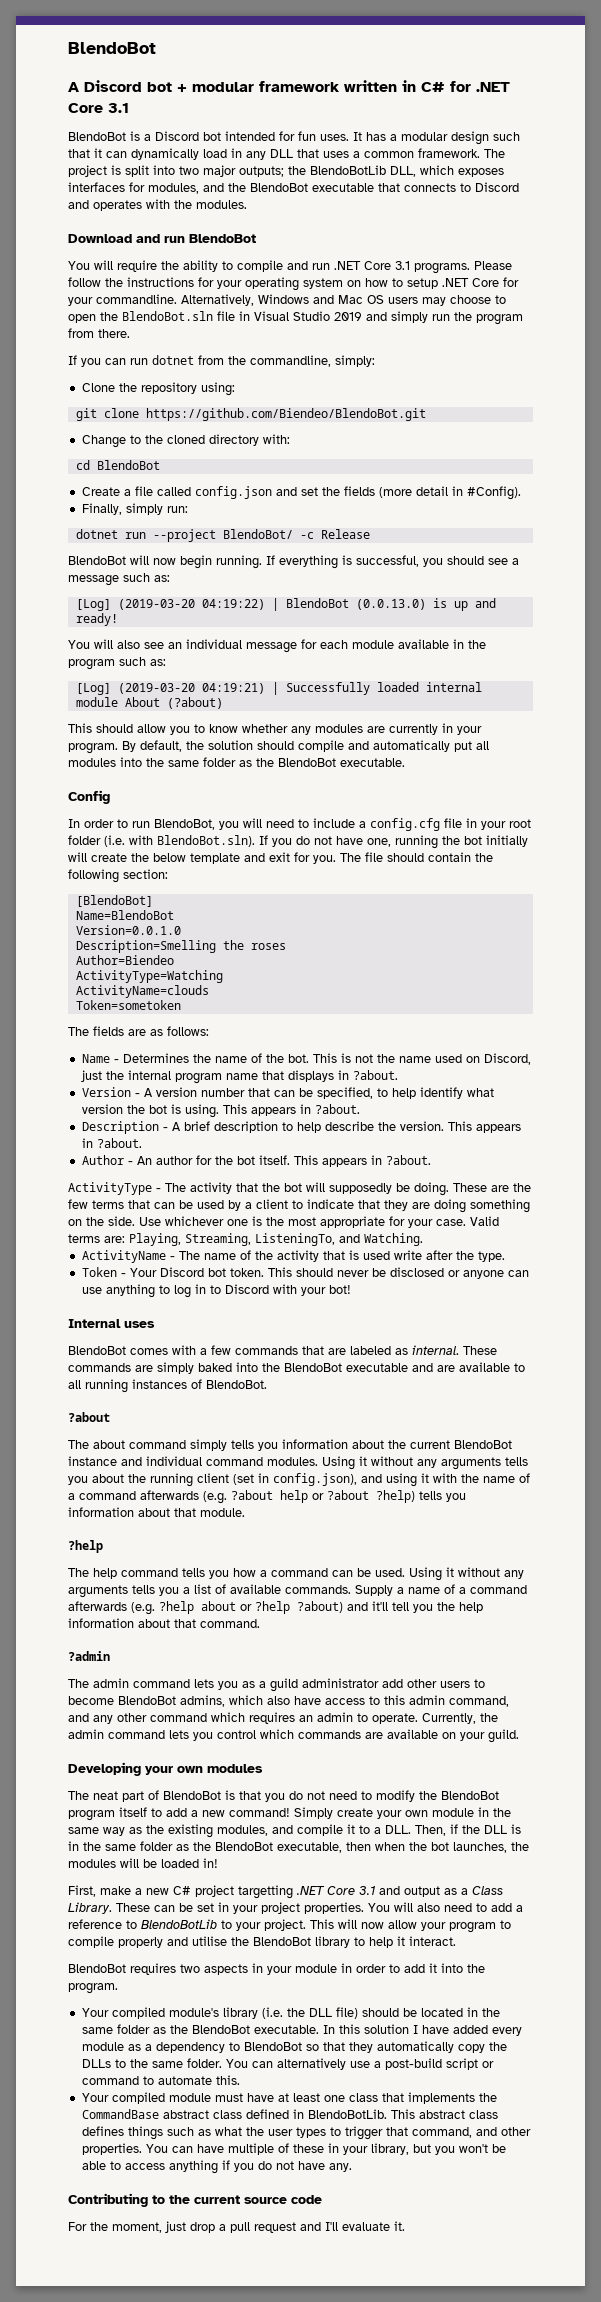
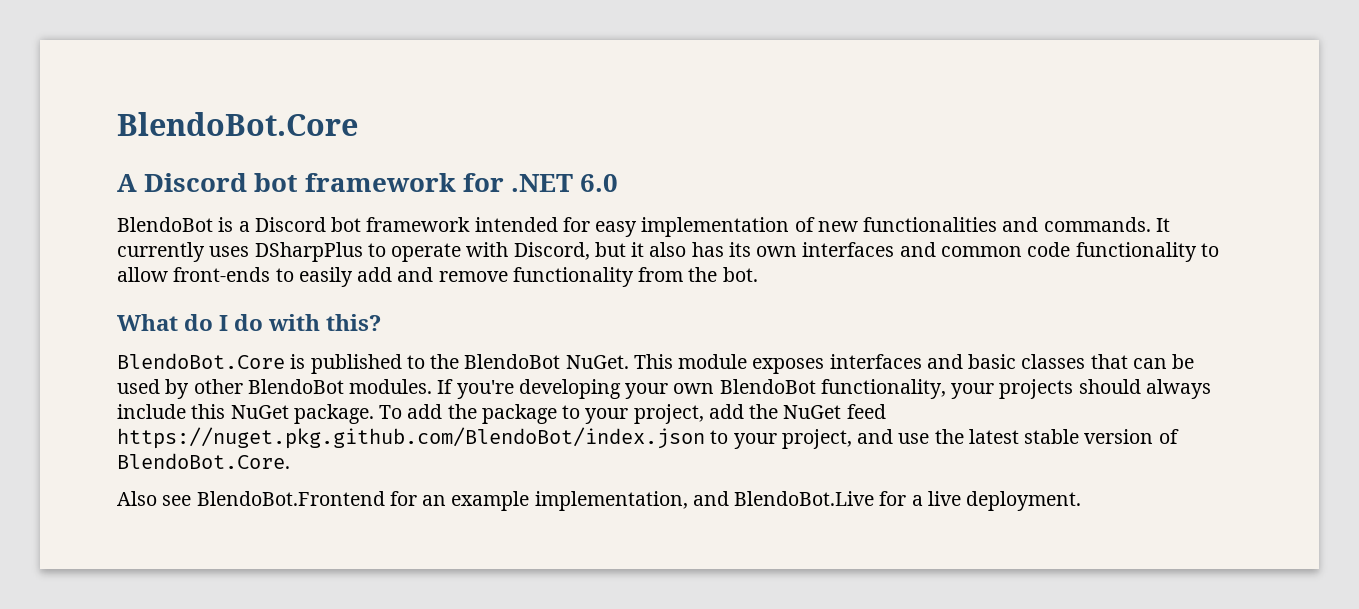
[68,42,156,54] BlendoBot -> [117,112,358,136] BlendoBot.Core
[177,80,510,92] [68,103,129,113] + modular framework written in C# for .NET Core 3.1 -> [305,173,619,192] framework for .NET 6.0
(221, 136) none -> [366,217,471,232] framework
[298,131,520,145] [68,148,505,160] [68,165,504,177] [68,182,519,194] [68,199,247,211] [68,234,256,243] [68,260,512,274] [68,277,519,291] [68,294,506,306] [68,311,523,325] [68,328,130,338] [68,355,375,367] [81,382,235,396] [75,408,426,421] [81,434,290,448] [75,460,160,470] [81,486,521,500] [81,503,188,515] [75,529,370,542] [68,555,519,569] [68,573,170,586] [75,598,496,611] [75,613,118,626] [68,639,486,653] [68,657,166,670] [75,682,482,695] [75,697,223,709] [68,723,482,735] [68,740,489,754] [68,757,405,767] [68,790,110,804] [68,818,531,831] [68,835,528,849] [68,852,493,864] [68,869,168,883] [75,895,153,907] [75,910,174,920] [75,925,181,935] [75,940,286,953] [75,955,174,965] [75,970,223,983] [75,985,209,998] [75,1000,181,1010] [68,1026,209,1036] [81,1053,531,1065] [80,1070,398,1084] [81,1087,494,1099] [81,1104,360,1118] [81,1121,521,1134] [81,1138,142,1148] [81,1155,431,1167] [68,1182,531,1196] [68,1199,124,1209] fun uses. It has a modular design such that it can dynamically load in any DLL that uses a common framework. The project is split into two major outputs; the BlendoBotLib DLL, which exposes interfaces for modules, and the BlendoBot executable that connects to Discord and operates with the modules. // Download and run BlendoBot // You will require the ability to compile and run .NET Core 3.1 programs. Please follow the instructions for your operating system on how to setup .NET Core for your commandline. Alternatively, Windows and Mac OS users may choose to open the BlendoBot.sln file in Visual Studio 2019 and simply run the program from there. // If you can run dotnet from the commandline, simply: // Clone the repository using: // git clone https://github.com/Biendeo/BlendoBot.git // Change to the cloned directory with: // cd BlendoBot // Create a file called config.json and set the fields (more detail in #Config). // Finally, simply run: // dotnet run --project BlendoBot/ -c Release // BlendoBot will now begin running. If everything is successful, you should see a message such as: // [Log] (2019-03-20 04:19:22) | BlendoBot (0.0.13.0) is up and ready! // You will also see an individual message for each module available in the program such as: // [Log] (2019-03-20 04:19:21) | Successfully loaded internal module About (?about) // This should allow you to know whether any modules are currently in your program. By default, the solution should compile and automatically put all modules into the same folder as the BlendoBot executable. // Config // In order to run BlendoBot, you will need to include a config.cfg file in your root folder (i.e. with BlendoBot.sln). If you do not have one, running the bot initially will create the below template and exit for you. The file should contain the following section: // [BlendoBot] // Name=BlendoBot // Version=0.0.1.0 // Description=Smelling the roses // Author=Biendeo // ActivityType=Watching // ActivityName=clouds // Token=sometoken // The fields are as follows: // Name - Determines the name of the bot. This is not the name used on Discord, just the internal program name that displays in ?about. // Version - A version number that can be specified, to help identify what version the bot is using. This appears in ?about. // Description - A brief description to help describe the version. This appears in ?about. // Author - An author for the bot itself. This appears in ?about. // ActivityType - The activity that the bot will supposedly be doing. These are the few terms -> [595,217,1170,237] [117,242,1219,262] [117,267,758,287] [117,314,382,331] [117,353,1086,374] easy implementation of new functionalities and commands. It currently uses DSharpPlus to operate with Discord, but it also has its own interfaces and common code functionality to allow front-ends to easily add and remove functionality from the bot. // What do I do with this? // BlendoBot.Core is published to the BlendoBot NuGet. This module exposes interfaces and basic classes
[245,1199,530,1213] [68,1216,499,1228] [68,1233,423,1246] [81,1250,505,1263] [81,1267,529,1279] [81,1284,351,1298] [68,1319,155,1328] [68,1345,497,1355] [68,1362,525,1374] [68,1379,267,1393] [68,1412,110,1422] [68,1439,512,1451] [68,1456,528,1470] [68,1473,530,1487] [68,1490,466,1504] [68,1507,245,1517] [68,1540,103,1553] [68,1567,524,1581] [68,1584,527,1598] [68,1601,483,1615] [68,1618,260,1628] [68,1651,110,1661] [68,1678,485,1692] [68,1695,509,1707] [68,1712,498,1724] [68,1729,519,1743] [68,1762,263,1776] [68,1790,499,1802] [68,1807,511,1821] [68,1824,521,1838] [68,1841,529,1853] [68,1858,218,1868] [68,1885,503,1899] [68,1902,523,1914] [68,1919,511,1933] [68,1936,456,1948] [68,1963,485,1975] [68,1983,118,1994] [81,2007,500,2019] [81,2024,522,2036] [81,2041,507,2053] [81,2058,494,2070] [81,2075,240,2085] [81,2092,497,2104] [81,2109,498,2119] [81,2126,531,2140] [81,2143,506,2155] [81,2160,352,2174] [68,2193,322,2207] [68,2221,405,2233] a client to indicate that they are doing something on the side. Use whichever one is the most appropriate for your case. Valid terms are: Playing, Streaming, ListeningTo, and Watching. // ActivityName - The name of the activity that is used write after the type. // Token - Your Discord bot token. This should never be disclosed or anyone can use anything to log in to Discord with your bot! // Internal uses // BlendoBot comes with a few commands that are labeled as internal. These commands are simply baked into the BlendoBot executable and are available to all running instances of BlendoBot. // ?about // The about command simply tells you information about the current BlendoBot instance and individual command modules. Using it without any arguments tells you about the running client (set in config.json), and using it with the name of a command afterwards (e.g. ?about help or ?about ?help) tells you information about that module. // ?help // The help command tells you how a command can be used. Using it without any arguments tells you a list of available commands. Supply a name of a command afterwards (e.g. ?help about or ?help ?about) and it'll tell you the help information about that command. // ?admin // The admin command lets you as a guild administrator add other users to become BlendoBot admins, which also have access to this admin command, and any other command which requires an admin to operate. Currently, the admin command lets you control which commands are available on your guild. // Developing your own modules // The neat part of BlendoBot is that you do not need to modify the BlendoBot program itself to add a new command! Simply create your own module in the same way as the existing modules, and compile it to a DLL. Then, if the DLL is in the same folder as the BlendoBot executable, then when the bot launches, the modules will be loaded in! // First, make a new C# project targetting .NET Core 3.1 and output as a Class Library. These can be set in your project properties. You will also need to add a reference to BlendoBotLib to your project. This will now allow your program to compile properly and utilise the BlendoBot library to help it interact. // BlendoBot requires two aspects in your module in order to add it into the program. // Your compiled module's library (i.e. the DLL file) should be located in the same folder as the BlendoBot executable. In this solution I have added every module as a dependency to BlendoBot so that they automatically copy the DLLs to the same folder. You can alternatively use a post-build script or command to automate this. // Your compiled module must have at least one class that implements the CommandBase abstract class defined in BlendoBotLib. This abstract class defines things such as what the user types to trigger that command, and other properties. You can have multiple of these in your library, but you won't be able to access anything if you do not have any. // Contributing to the current source code // For the moment, just drop a pull request and I'll evaluate it. -> [193,379,1211,399] [117,404,886,424] [117,427,1179,449] [117,453,290,469] [117,491,1082,511] other BlendoBot modules. If you're developing your own BlendoBot functionality, your projects should always include this NuGet package. To add the package to your project, add the NuGet feed https://nuget.pkg.github.com/BlendoBot/index.json to your project, and use the latest stable version of BlendoBot.Core. // Also see BlendoBot.Frontend for an example implementation, and BlendoBot.Live for a live deployment.

